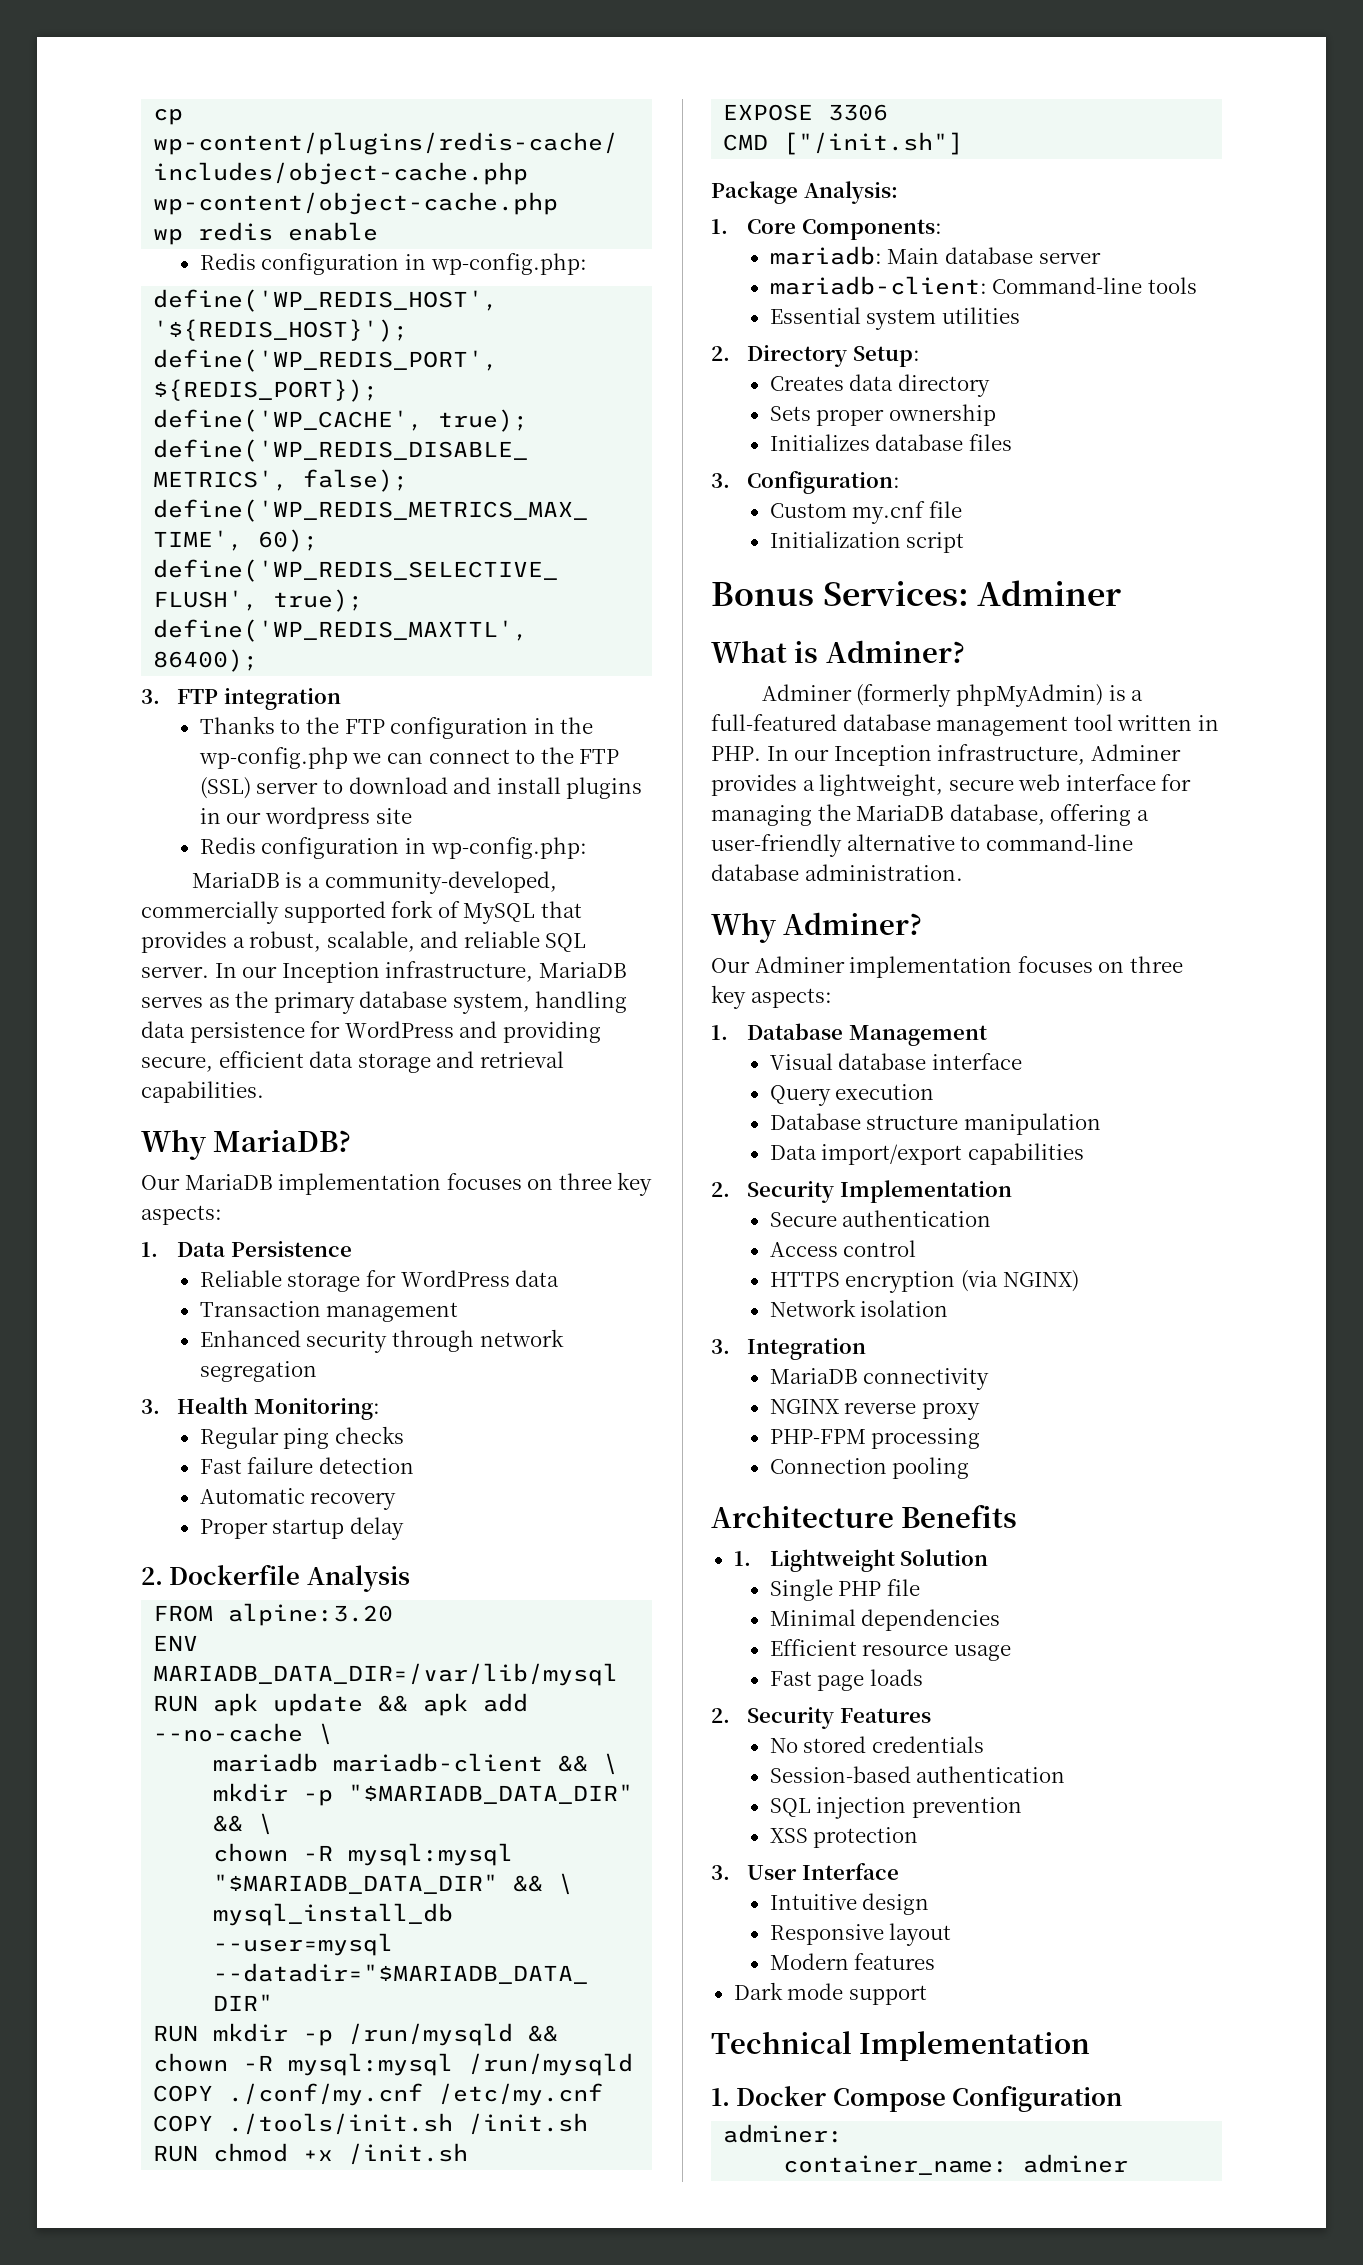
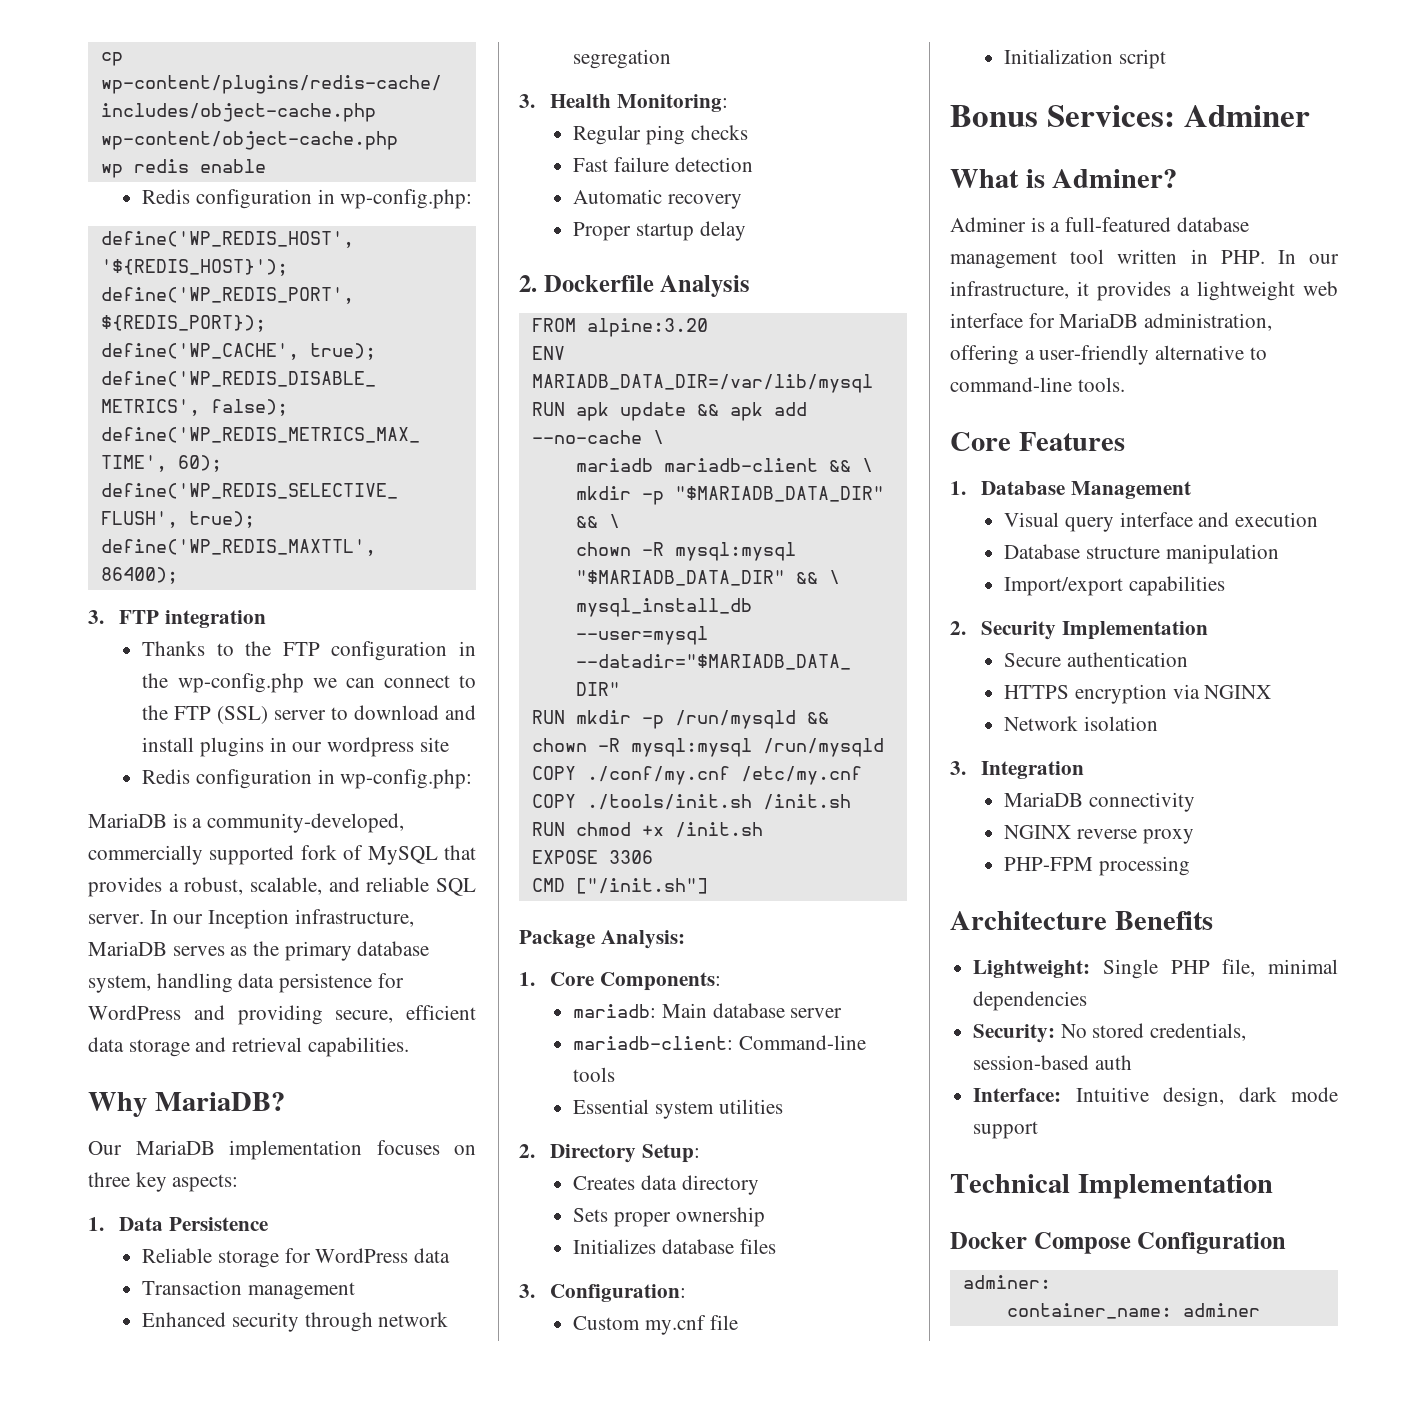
[856,684,1103,707] (formerly phpMyAdmin) -> (1026, 224) none
[833,744,1181,766] [711,774,1192,796] [711,804,1045,826] Inception infrastructure, Adminer provides a lightweight, secure web interface for managing the MariaDB database, -> [950,281,1338,301] [950,313,1273,331] infrastructure, it provides a lightweight web interface for MariaDB administration,
[711,864,963,881] [711,912,923,943] [711,956,1183,978] [711,985,832,1009] database administration. // Why Adminer? // Our Adminer implementation focuses on three key aspects: -> [1077,377,1125,392] [950,432,1125,451] tools. // Core Features
[838,1053,1023,1070] [769,1085,831,1106] database interface // Query -> [1065,512,1230,532] query interface and
[769,1144,963,1165] Data import/export -> [1004,577,1124,596] Import/export
[769,1240,917,1257] // Access control -> (1189, 659) none
[961,1270,1079,1292] (via NGINX) -> [1172,684,1272,699] via NGINX
[769,1457,970,1479] // Connection pooling -> (1191, 866) none
[733,1549,989,1572] [769,1579,921,1601] [769,1609,1001,1631] [769,1639,1012,1661] [769,1669,924,1691] [711,1707,931,1729] [769,1736,985,1753] [769,1766,1066,1783] [769,1797,1023,1819] [769,1827,919,1848] [711,1863,899,1880] [769,1893,930,1915] [769,1923,952,1946] [769,1953,936,1970] [733,1982,783,2000] 1. Lightweight Solution // Single PHP file // Minimal dependencies // Efficient resource usage // Fast page loads // 2. Security Features // No stored credentials // Session-based authentication // SQL injection prevention // XSS protection // 3. User Interface // Intuitive design // Responsive layout // Modern features // Dark -> [973,959,1338,979] [973,991,1088,1011] [973,1023,1247,1043] [973,1055,1132,1070] [973,1087,1277,1107] Lightweight: Single PHP file, minimal dependencies // Security: No stored credentials, session-based auth // Interface: Intuitive design, dark
[711,2088,730,2106] 1. -> (1273, 1186) none

